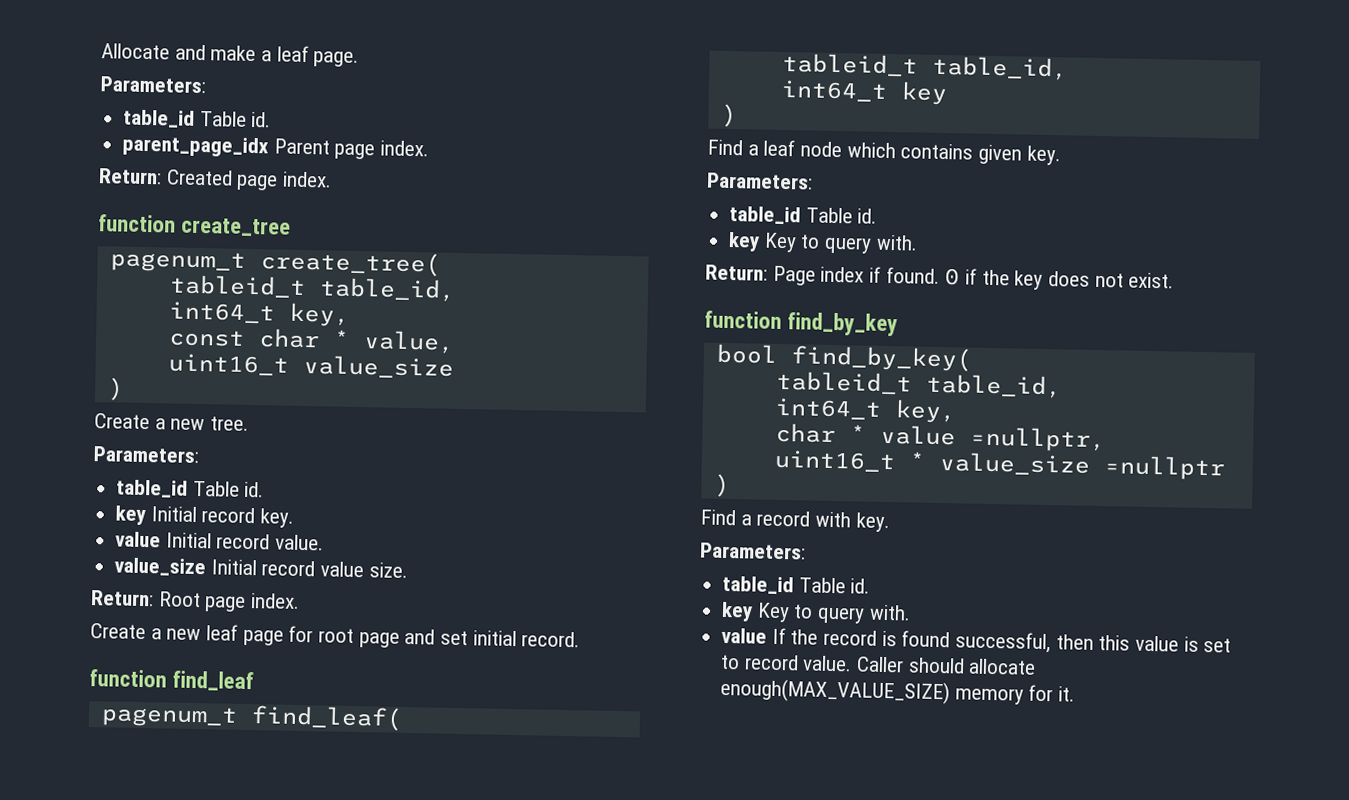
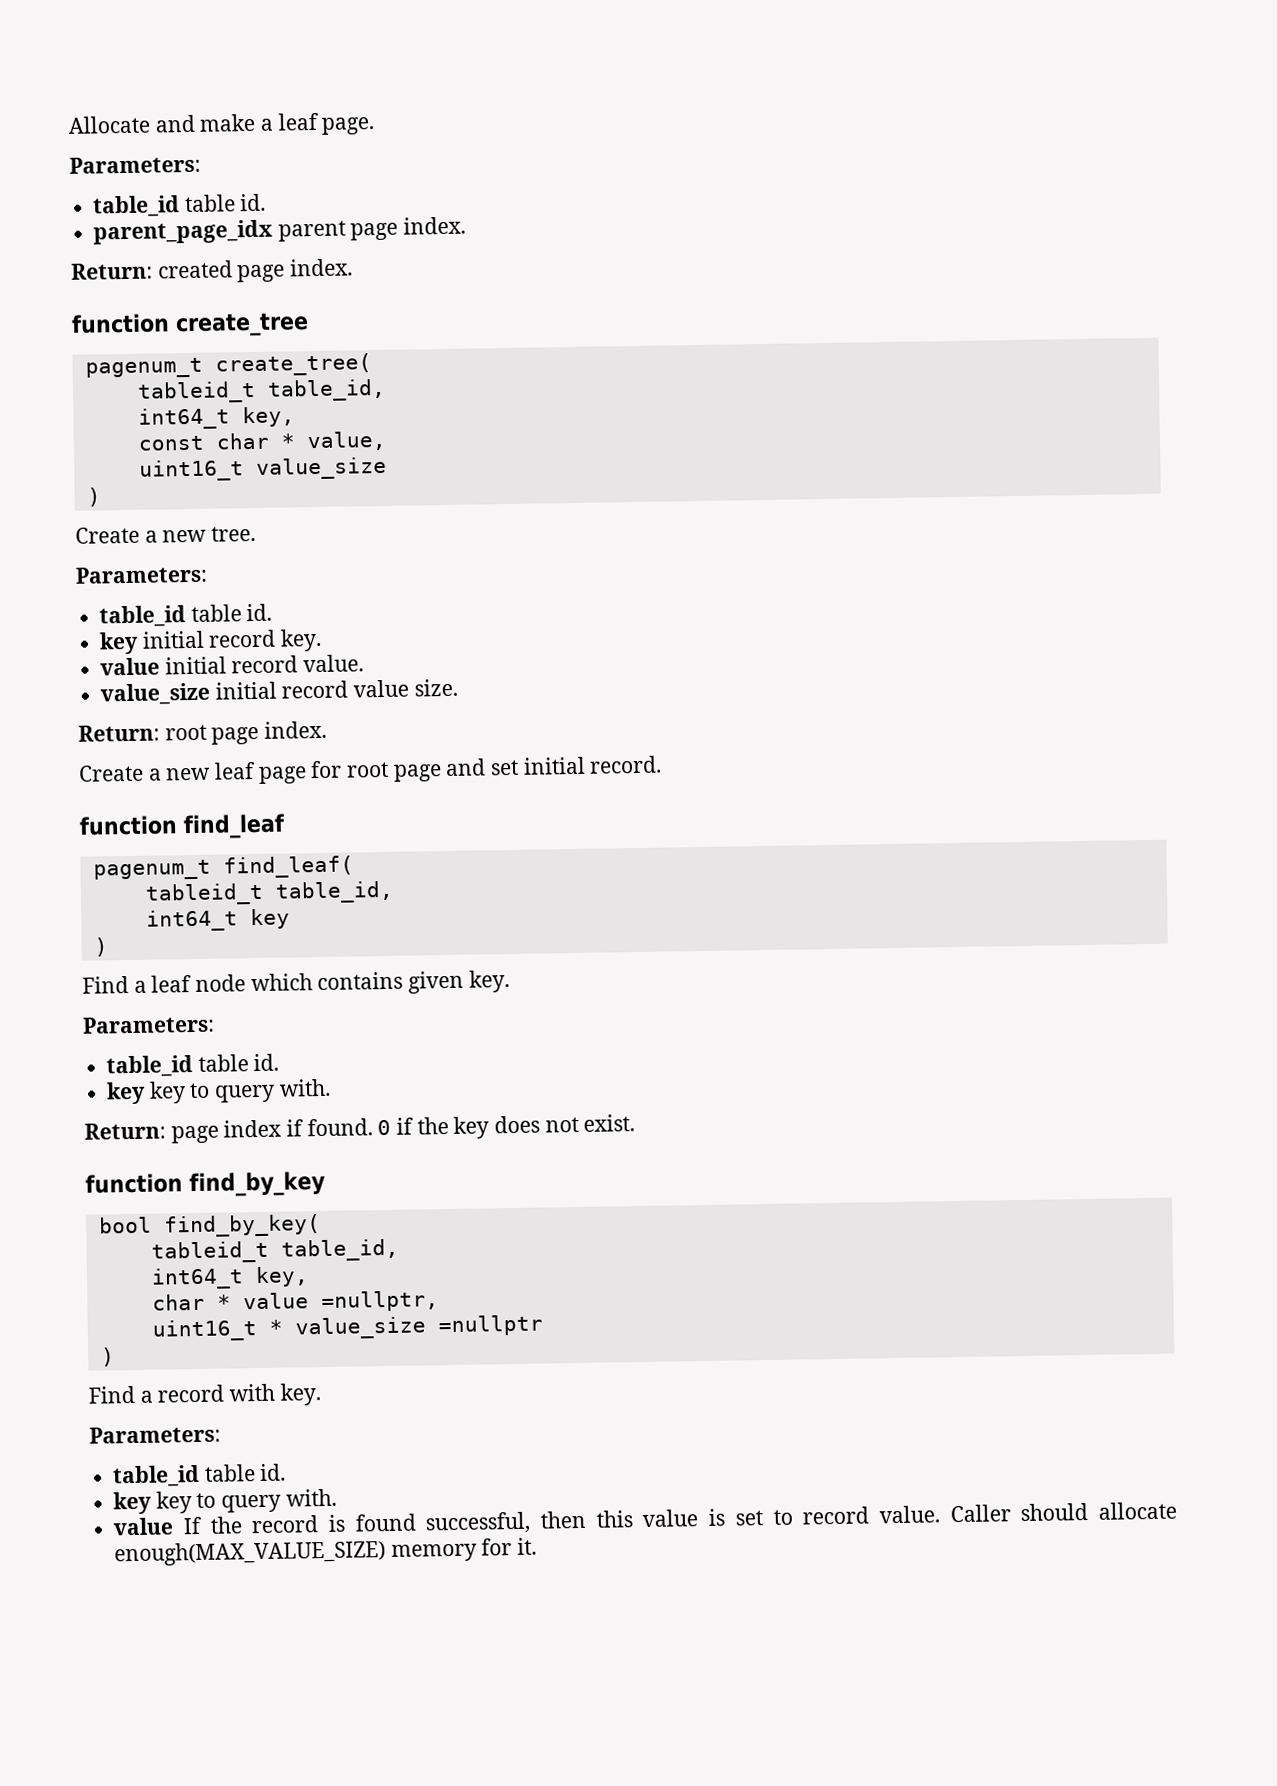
[199,110,247,127] Table -> [183,194,236,213] table
[273,138,330,155] Parent -> [277,220,346,242] parent
[165,169,233,186] Created -> [157,260,233,279] created
[192,480,265,498] [115,505,197,526] Table id. // key Initial -> [190,603,273,623] [99,630,205,655] table id. // key initial
[165,532,212,549] Initial -> [164,656,227,675] initial
[210,559,257,576] Initial -> [214,681,277,700] initial
[158,591,201,608] Root -> [164,724,207,741] root
[805,207,878,224] [728,232,797,253] Table id. // key Key -> [197,1053,280,1072] [106,1081,186,1105] table id. // key key
[772,265,816,286] Page -> [170,1125,219,1144] page
[798,577,871,594] [721,601,790,623] Table id. // key Key -> [203,1463,287,1482] [113,1491,192,1515] table id. // key key

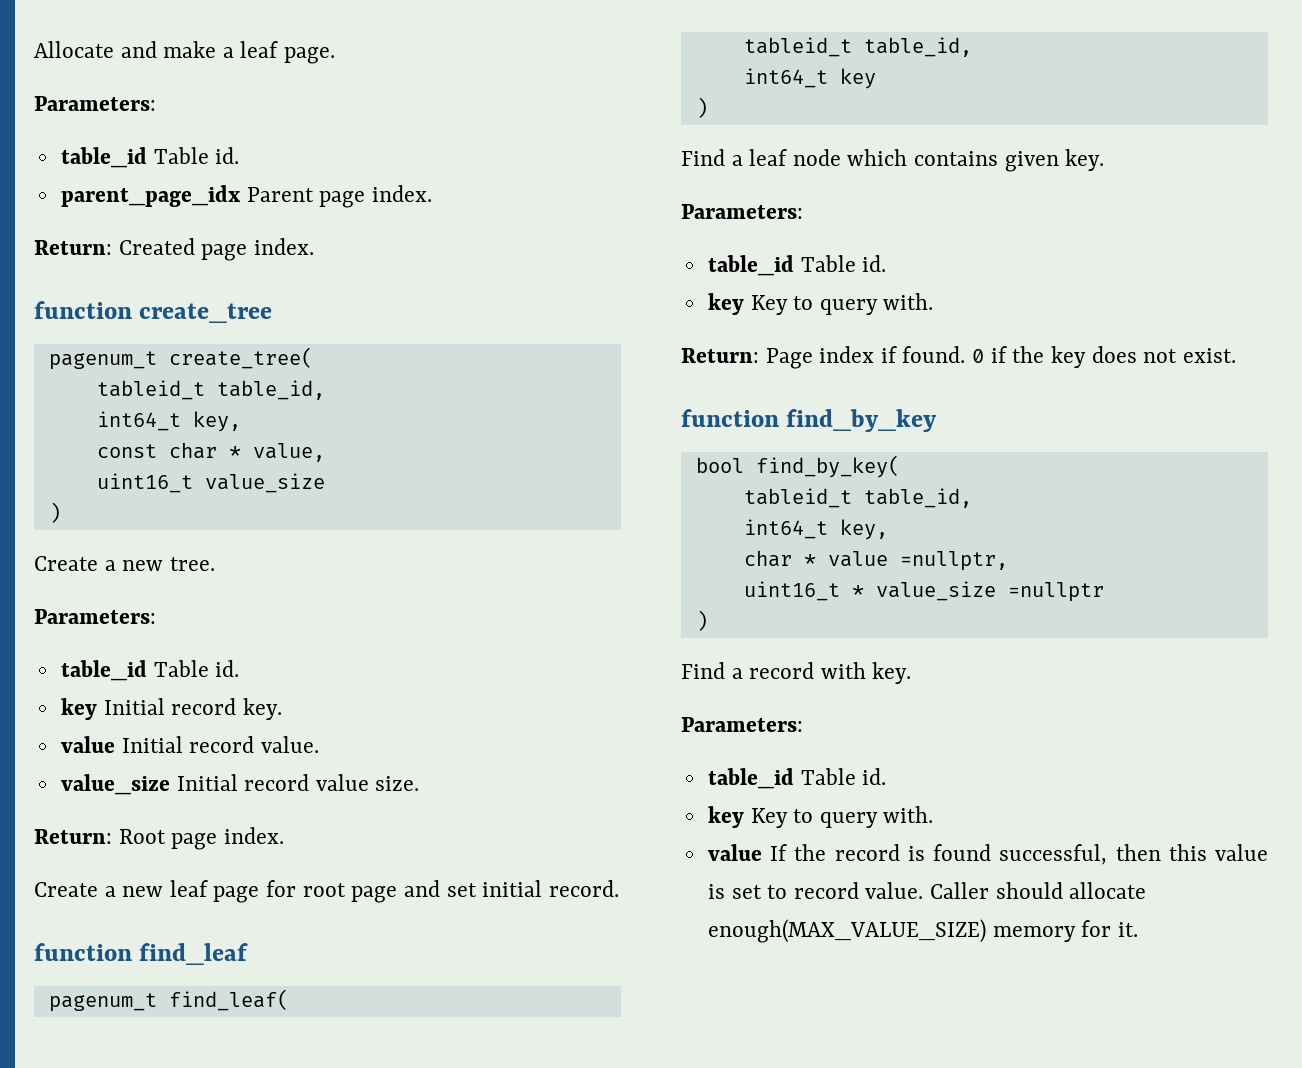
[183,194,236,213] table -> [153,147,209,164] Table
[277,220,346,242] parent -> [246,187,314,202] Parent
[157,260,233,279] created -> [118,238,195,255] Created
[190,603,273,623] [99,630,205,655] table id. // key initial -> [153,660,240,677] [60,698,165,720] Table id. // key Initial
[164,656,227,675] initial -> [121,736,183,753] Initial
[214,681,277,700] initial -> [176,774,238,791] Initial
[164,724,207,741] root -> [118,829,166,844] Root
[197,1053,280,1072] [106,1081,186,1105] table id. // key key -> [800,255,887,272] [707,293,788,315] Table id. // key Key
[170,1125,219,1144] page -> [765,348,813,369] Page
[203,1463,287,1482] [113,1491,192,1515] table id. // key key -> [800,768,887,785] [707,806,788,828] Table id. // key Key

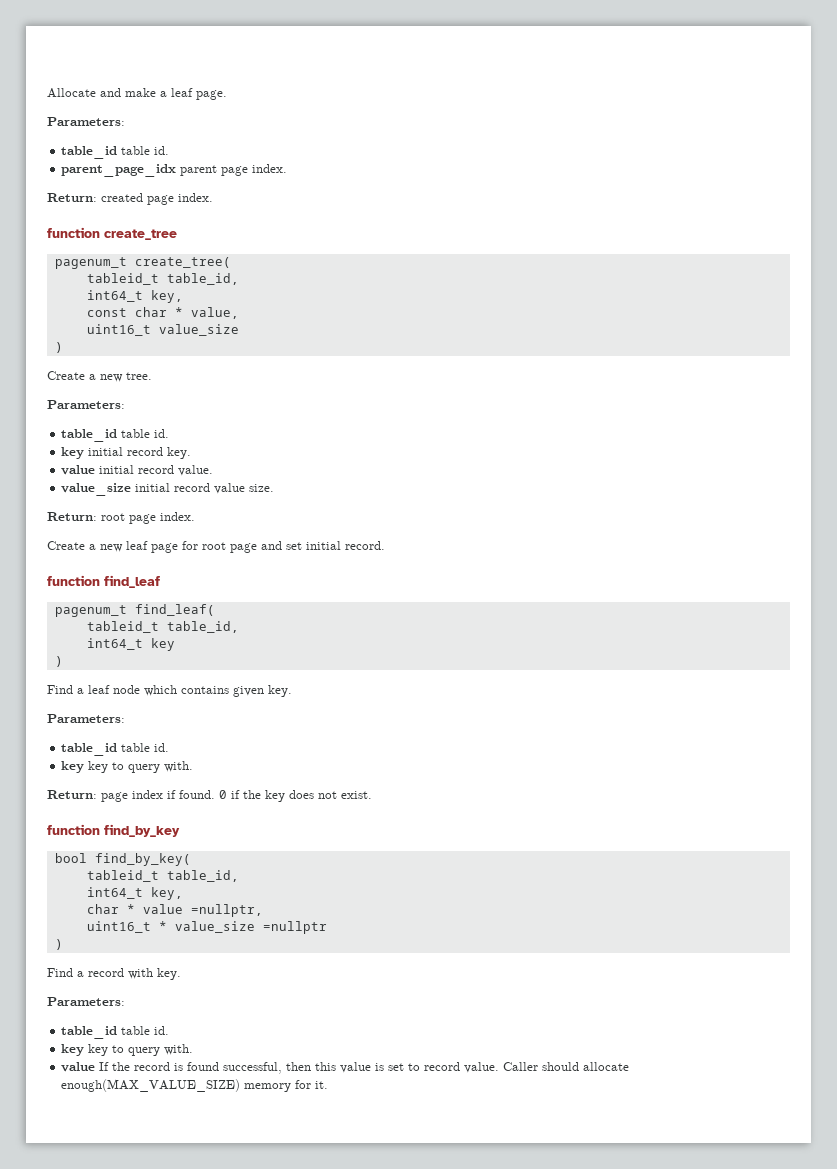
[153,147,209,164] Table -> [121,146,151,155] table
[246,187,314,202] Parent -> [180,165,218,176] parent
[118,238,195,255] Created -> [101,193,143,202] created
[153,660,240,677] [60,698,165,720] Table id. // key Initial -> [121,429,170,438] [61,447,124,459] table id. // key initial
[121,736,183,753] Initial -> [99,465,135,474] initial
[176,774,238,791] Initial -> [135,483,171,492] initial
[118,829,166,844] Root -> [101,513,125,521] root
[800,255,887,272] [707,293,788,315] Table id. // key Key -> [121,743,170,752] [61,761,109,773] table id. // key key
[765,348,813,369] Page -> [101,792,128,802] page
[800,768,887,785] [707,806,788,828] Table id. // key Key -> [121,1026,170,1035] [61,1044,109,1056] table id. // key key

